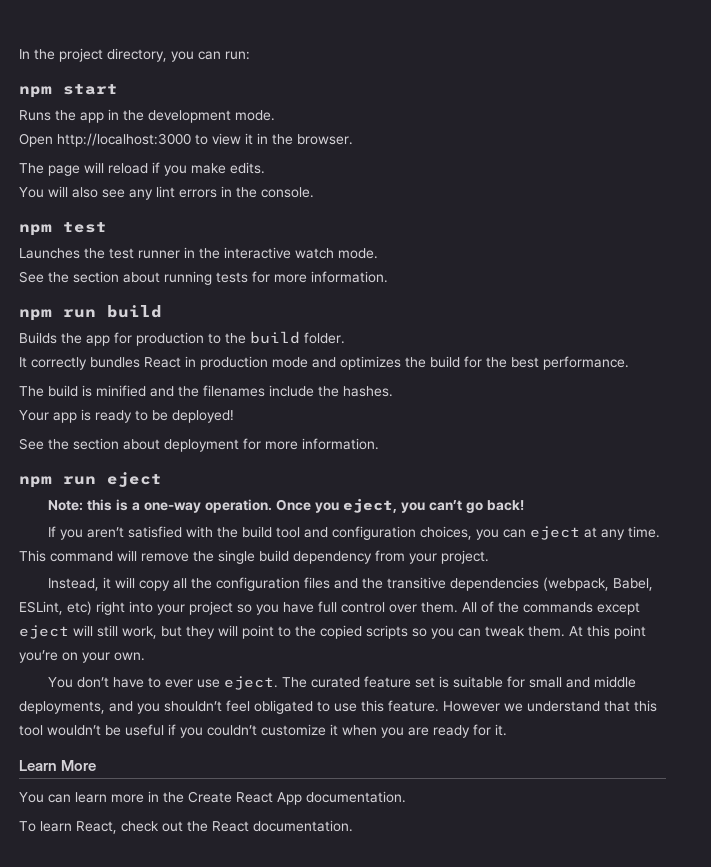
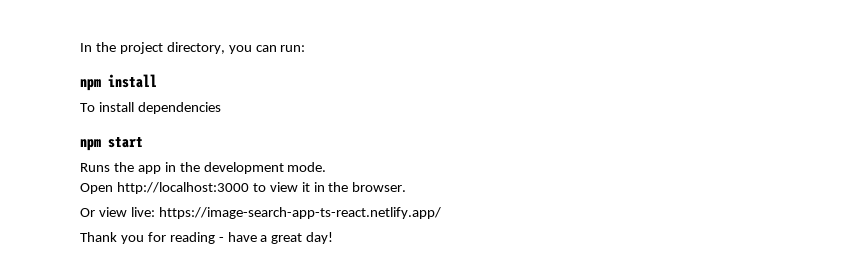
(250, 55) none -> [80,74,157,91] [80,102,221,114] // npm install // To install dependencies
[19,162,265,176] [19,186,314,200] [19,222,107,236] [19,247,378,259] [19,271,388,285] [19,305,162,321] [19,331,345,346] [19,356,629,370] [19,385,393,397] [19,409,234,423] [19,438,379,452] [19,472,162,488] [48,498,525,513] [48,526,661,540] [19,550,489,564] [48,577,654,591] [19,601,640,615] [19,625,646,639] [19,650,145,663] [48,676,637,690] [19,700,657,714] [19,724,507,738] [19,760,97,771] [19,791,406,805] [19,820,353,834] The page will reload if you make edits. // You will also see any lint errors in the console. // npm test // Launches the test runner in the interactive watch mode. // See the section about running tests for more information. // npm run build // Builds the app for production to the build folder. // It correctly bundles React in production mode and optimizes the build for the best performance. // The build is minified and the filenames include the hashes. // Your app is ready to be deployed! // See the section about deployment for more information. // npm run eject // Note: this is a one-way operation. Once you eject, you can’t go back! // If you aren’t satisfied with the build tool and configuration choices, you can eject at any time. This command will remove the single build dependency from your project. // Instead, it will copy all the configuration files and the transitive dependencies (webpack, Babel, ESLint, etc) right into your project so you have full control over them. All of the commands except eject will still work, but they will point to the copied scripts so you can tweak them. At this point you’re on your own. // You don’t have to ever use eject. The curated feature set is suitable for small and middle deployments, and you shouldn’t feel obligated to use this feature. However we understand that this tool wouldn’t be useful if you couldn’t customize it when you are ready for it. // Learn More // You can learn more in the Create React App documentation. // To learn React, check out the React documentation. -> [80,207,441,219] [80,232,334,244] Or view live: https://image-search-app-ts-react.netlify.app/ // Thank you for reading - have a great day!

